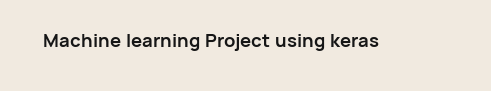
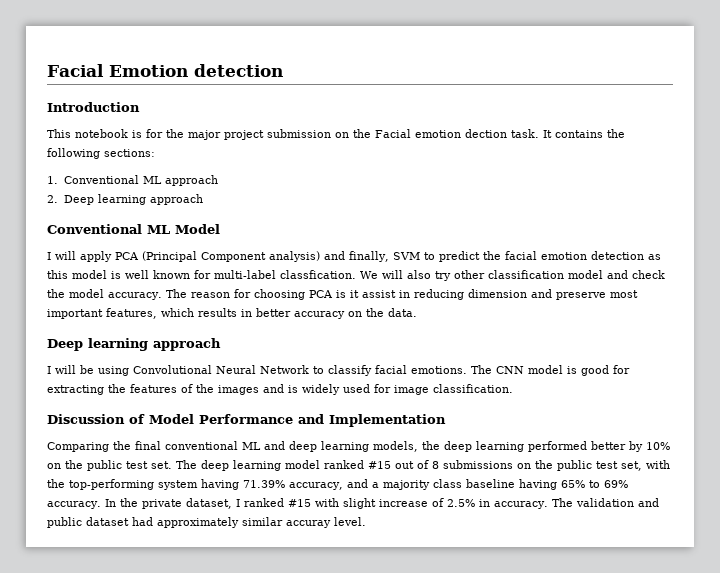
[43,34,379,51] Machine learning Project using keras -> [47,64,283,77] [47,102,140,112] [47,129,625,140] [47,148,155,159] [47,175,218,186] [47,194,203,205] [47,224,220,234] [47,251,661,262] [47,270,665,281] [47,289,638,300] [47,308,417,319] [47,338,221,351] [47,365,630,376] [47,384,513,395] [47,414,446,427] [47,441,670,452] [47,460,670,471] [47,479,628,490] [47,498,659,509] [47,517,366,528] Facial Emotion detection // Introduction // This notebook is for the major project submission on the Facial emotion dection task. It contains the following sections: // 1. Conventional ML approach // 2. Deep learning approach // Conventional ML Model // I will apply PCA (Principal Component analysis) and finally, SVM to predict the facial emotion detection as this model is well known for multi-label classfication. We will also try other classification model and check the model accuracy. The reason for choosing PCA is it assist in reducing dimension and preserve most important features, which results in better accuracy on the data. // Deep learning approach // I will be using Convolutional Neural Network to classify facial emotions. The CNN model is good for extracting the features of the images and is widely used for image classification. // Discussion of Model Performance and Implementation // Comparing the final conventional ML and deep learning models, the deep learning performed better by 10% on the public test set. The deep learning model ranked #15 out of 8 submissions on the public test set, with the top-performing system having 71.39% accuracy, and a majority class baseline having 65% to 69% accuracy. In the private dataset, I ranked #15 with slight increase of 2.5% in accuracy. The validation and public dataset had approximately similar accuray level.

